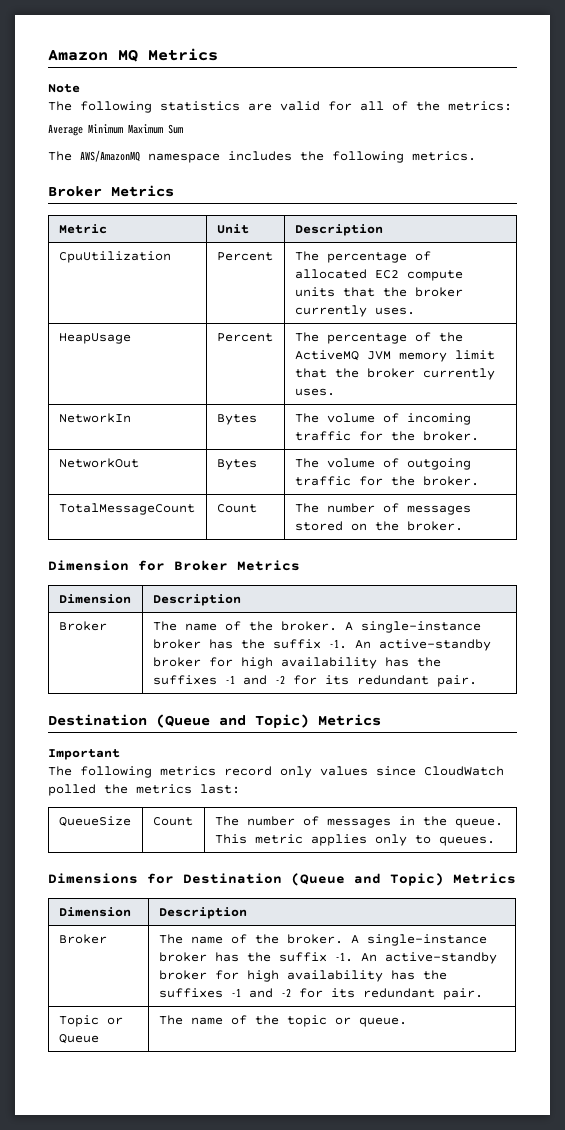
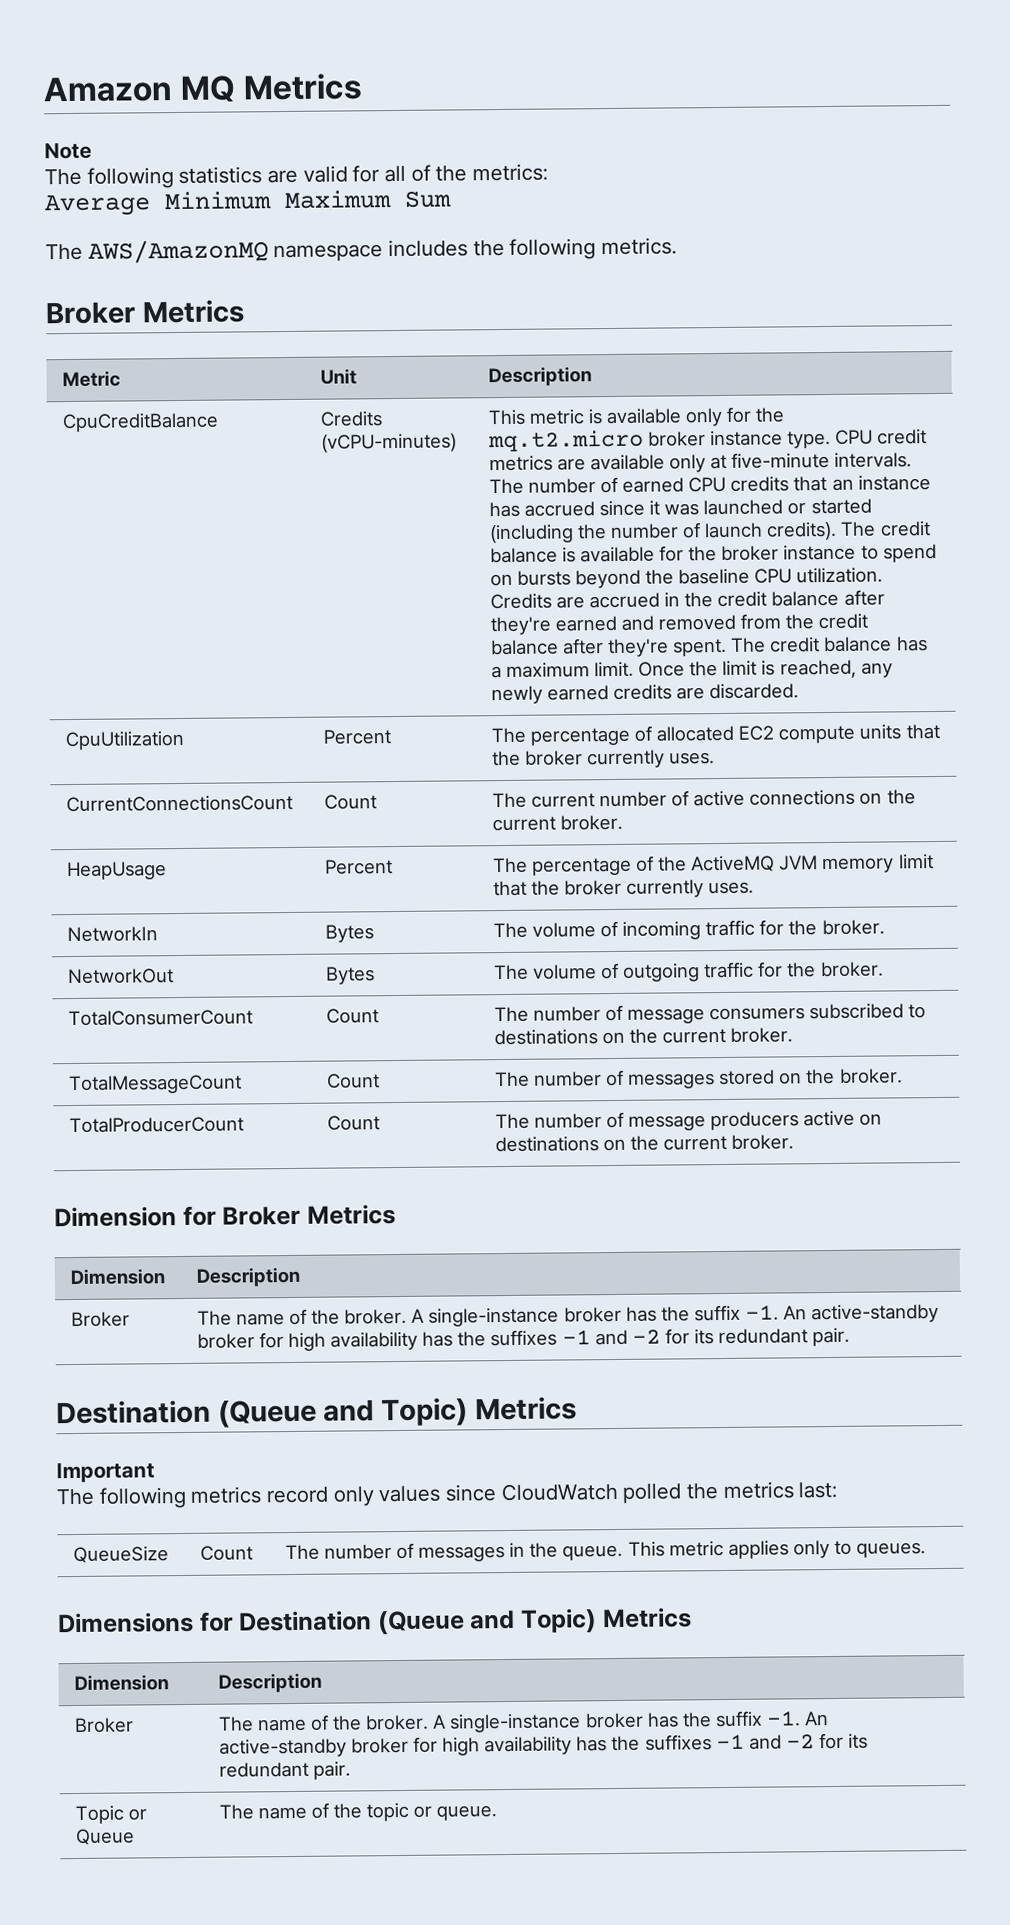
(383, 230) none -> [61,412,219,433] [319,411,383,427] [320,433,457,453] [487,406,786,427] [487,429,928,453] [488,451,913,473] [488,475,931,495] [488,498,872,518] [488,521,931,544] [489,543,937,564] [489,567,884,589] [489,589,885,610] [489,613,869,636] [490,636,928,658] [490,659,893,679] [490,683,800,705] // CpuCreditBalance | Credits (vCPU-minutes) | This metric is available only for the mq.t2.micro broker instance type. CPU credit metrics are available only at five-minute intervals. The number of earned CPU credits that an instance has accrued since it was launched or started (including the number of launch credits). The credit balance is available for the broker instance to spend on bursts beyond the baseline CPU utilization. Credits are accrued in the credit balance after they're earned and removed from the credit balance after they're spent. The credit balance has a maximum limit. Once the limit is reached, any newly earned credits are discarded.
(415, 311) none -> [65,794,293,813] [323,794,377,810] [491,789,916,809] [491,814,623,832] // CurrentConnectionsCount | Count | The current number of active connections on the current broker.
(479, 481) none -> [67,1009,253,1027] [325,1008,379,1024] [493,1003,927,1024] [493,1027,794,1046] // TotalConsumerCount | Count | The number of message consumers subscribed to destinations on the current broker.
(463, 526) none -> [68,1116,244,1134] [326,1115,380,1131] [494,1110,883,1131] [494,1134,795,1153] // TotalProducerCount | Count | The number of message producers active on destinations on the current broker.

